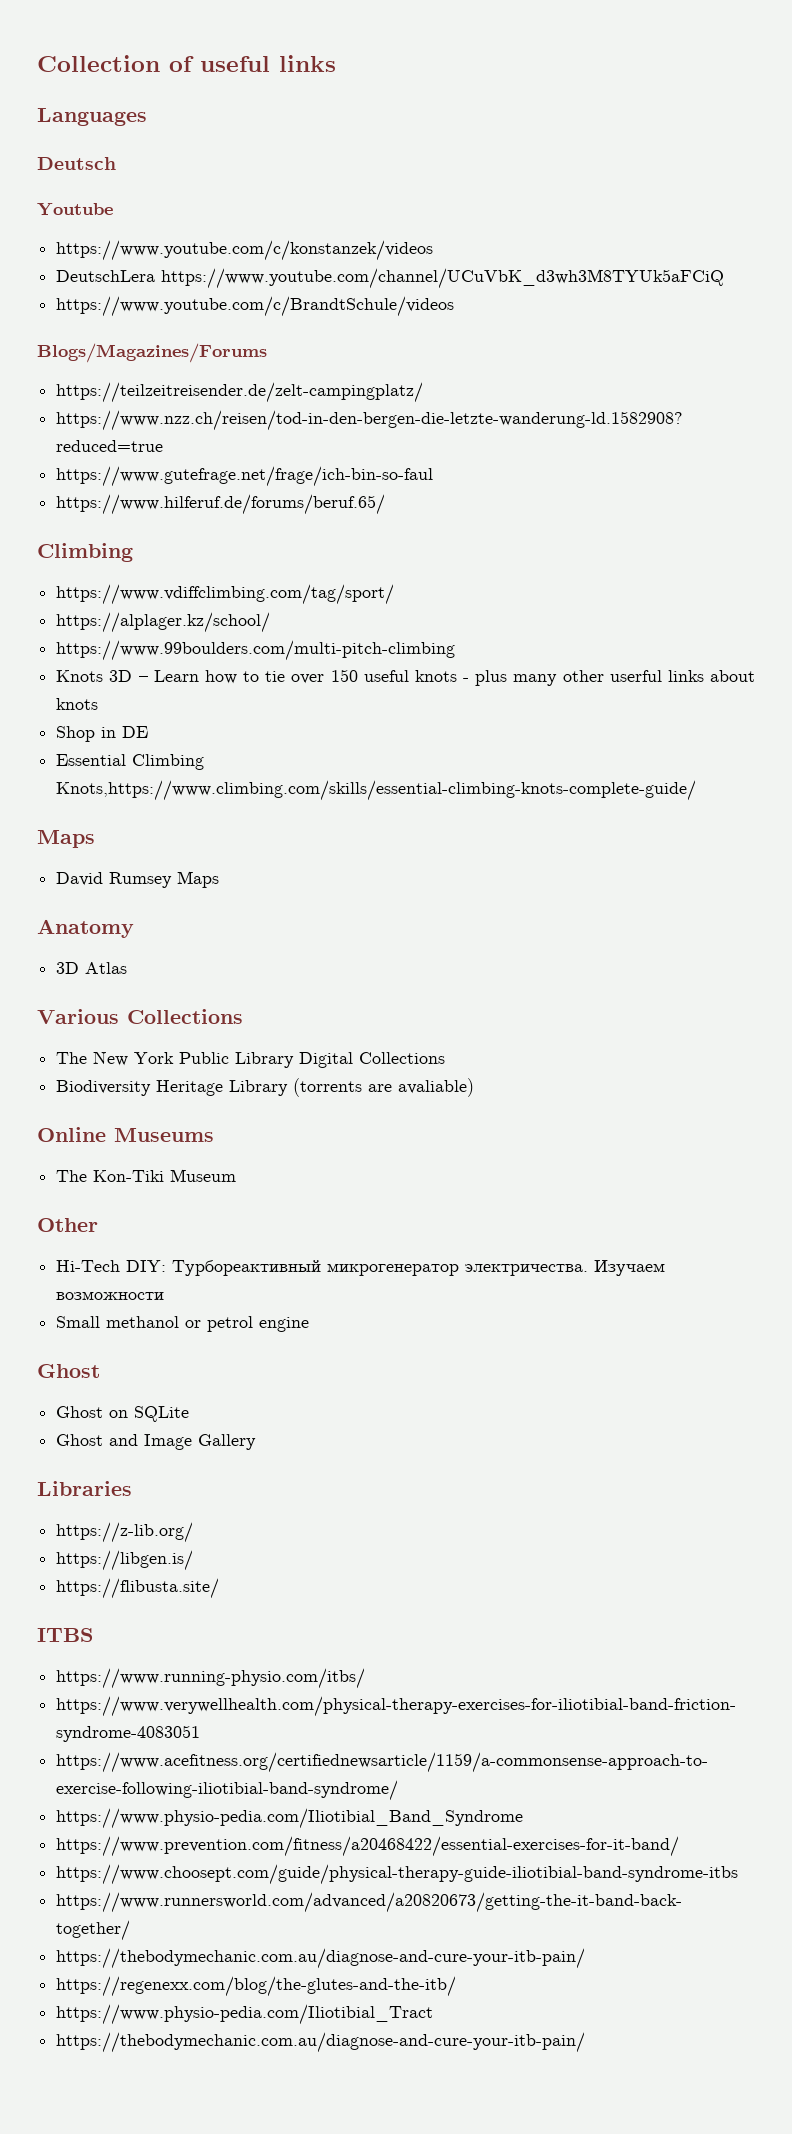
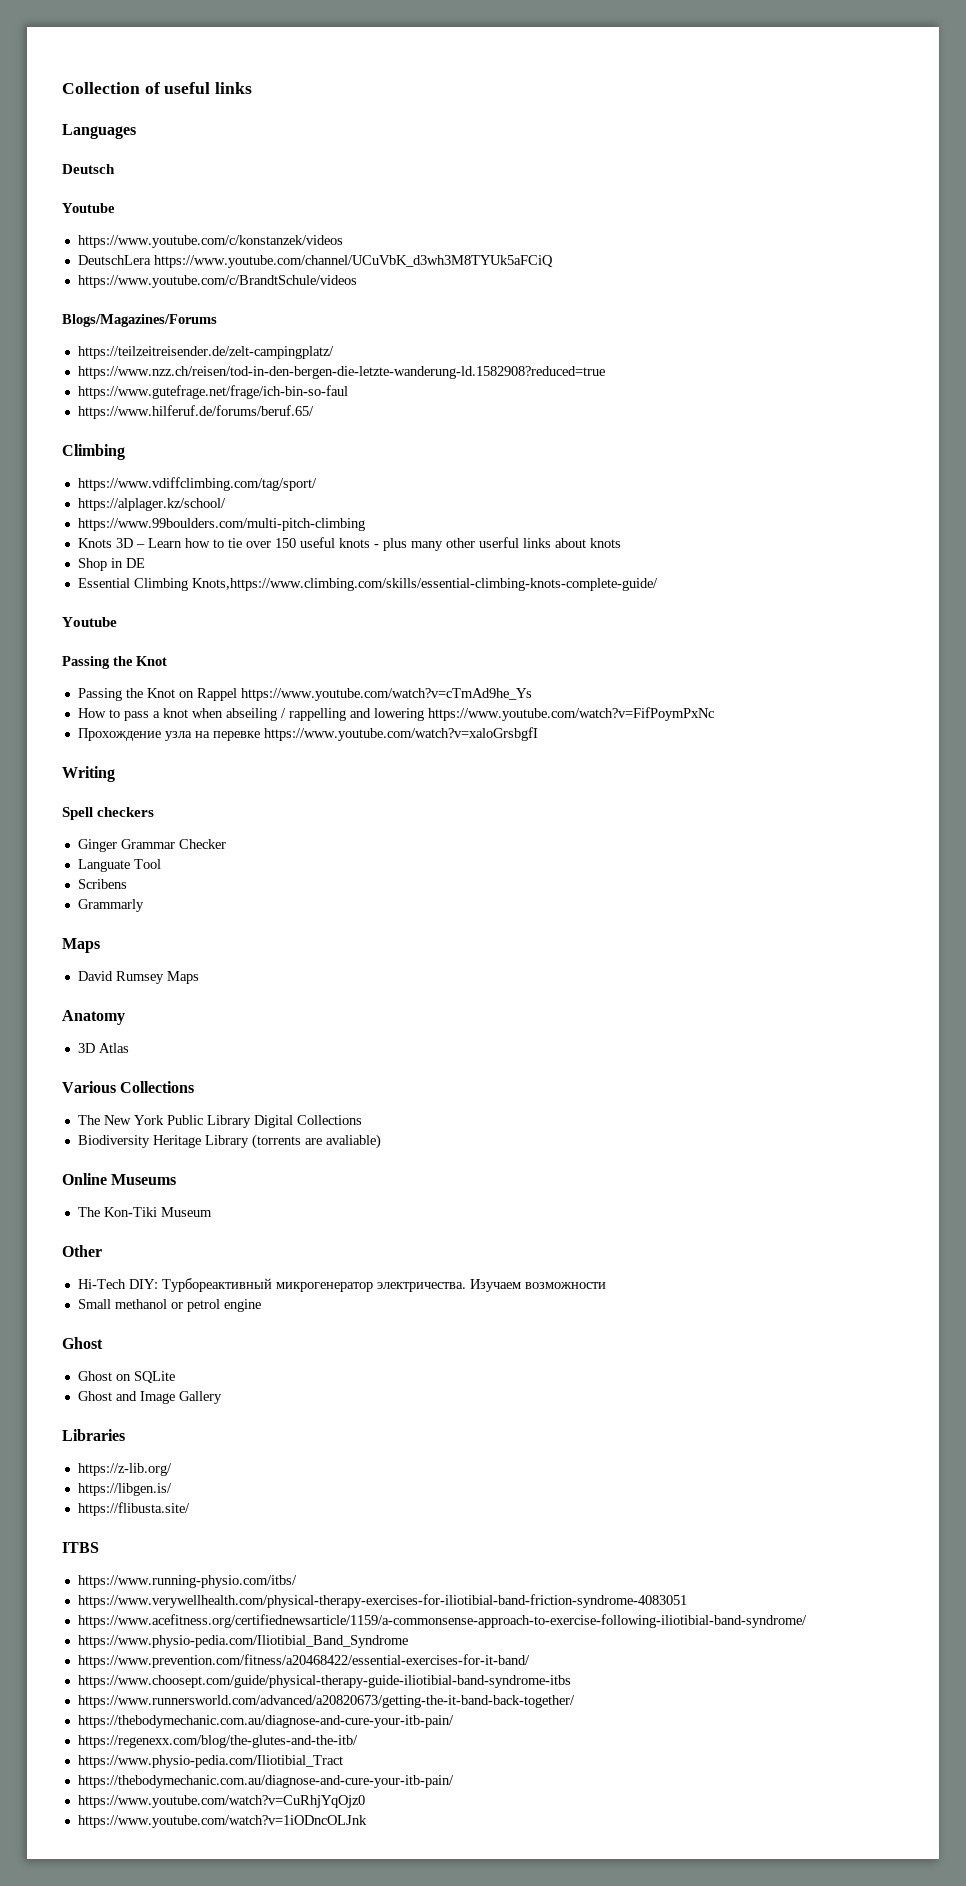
(697, 790) none -> [62,617,117,627] [62,656,167,669] [77,688,532,701] [77,707,714,721] [77,727,538,741] [62,766,115,782] [62,807,155,820] [77,839,226,852] [77,859,161,872] [77,879,127,889] [77,899,144,912] // Youtube // Passing the Knot // Passing the Knot on Rappel https://www.youtube.com/watch?v=cTmAd9he_Ys // How to pass a knot when abseiling / rappelling and lowering https://www.youtube.com/watch?v=FifPoymPxNc // Прохождение узла на перевке https://www.youtube.com/watch?v=xaloGrsbgfI // Writing // Spell checkers // Ginger Grammar Checker // Languate Tool // Scribens // Grammarly
(586, 2042) none -> [77,1795,365,1808] [77,1815,367,1828] // https://www.youtube.com/watch?v=CuRhjYqOjz0 // https://www.youtube.com/watch?v=1iODncOLJnk

